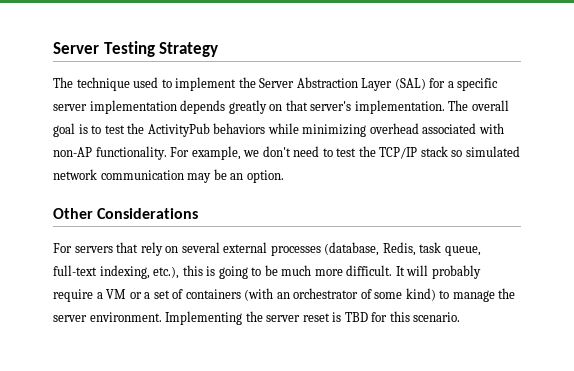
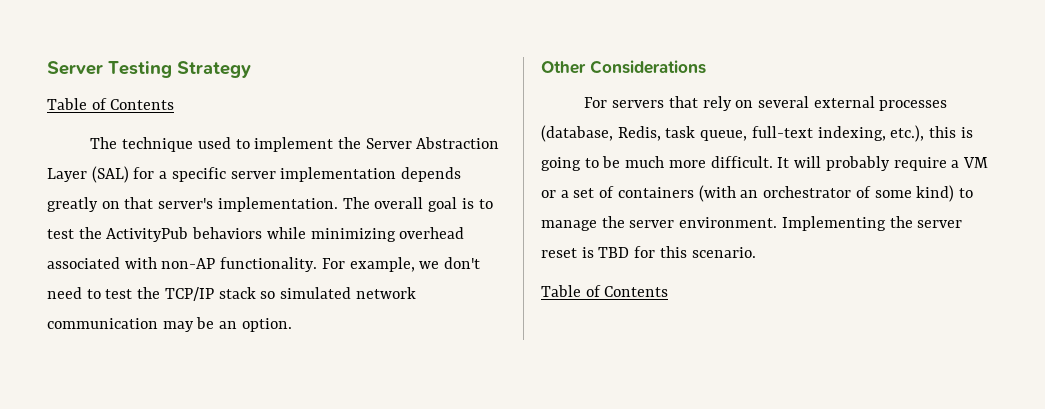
(219, 49) none -> [47,98,175,110] // Table of Contents
(461, 317) none -> [541,285,669,297] // Table of Contents

